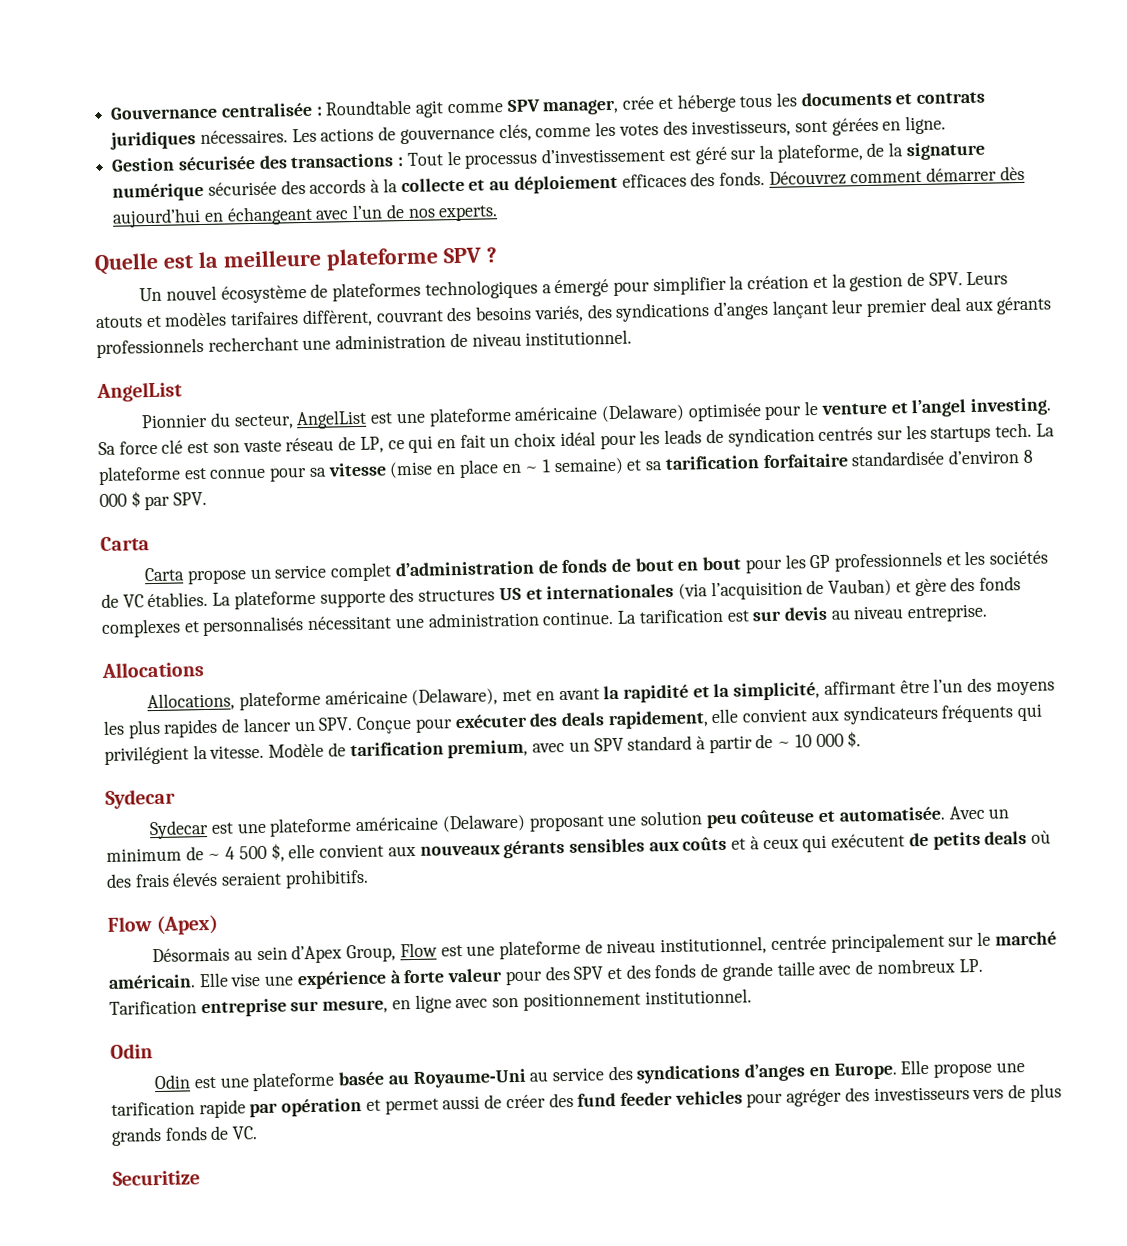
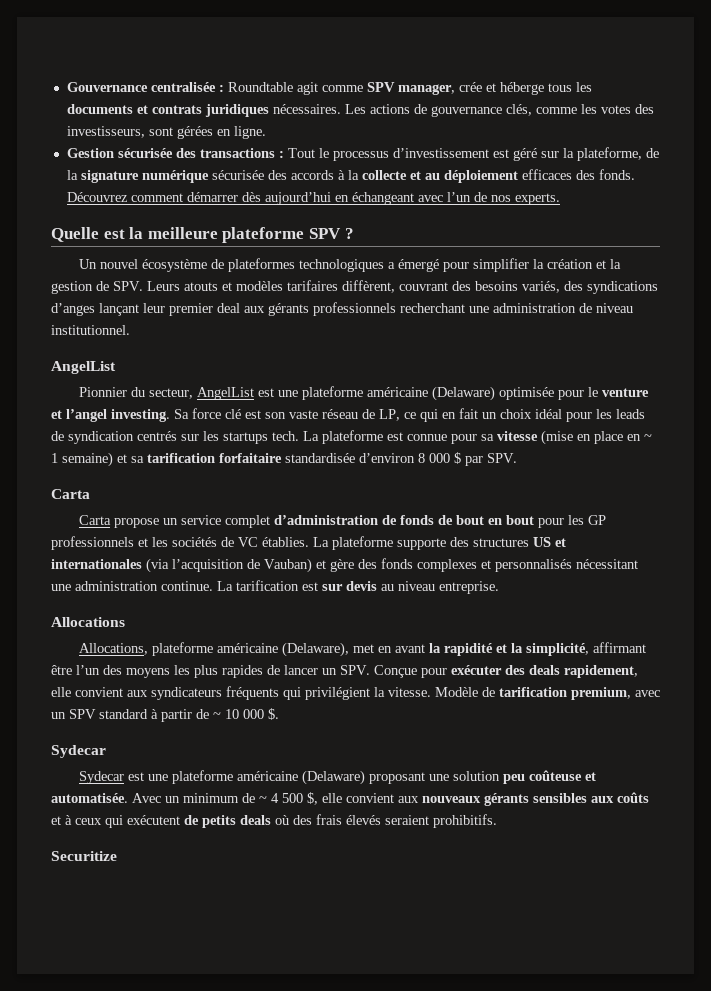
[107,914,220,936] [152,931,1057,964] [108,958,983,990] [109,988,752,1018] [110,1043,153,1059] [154,1059,1025,1092] [111,1083,1062,1119] [111,1125,259,1146] // Flow (Apex) // Désormais au sein d’Apex Group, Flow est une plateforme de niveau institutionnel, centrée principalement sur le marché américain. Elle vise une expérience à forte valeur pour des SPV et des fonds de grande taille avec de nombreux LP. Tarification entreprise sur mesure, en ligne avec son positionnement institutionnel. // Odin // Odin est une plateforme basée au Royaume‑Uni au service des syndications d’anges en Europe. Elle propose une tarification rapide par opération et permet aussi de créer des fund feeder vehicles pour agréger des investisseurs vers de plus grands fonds de VC. -> (497, 821) none

